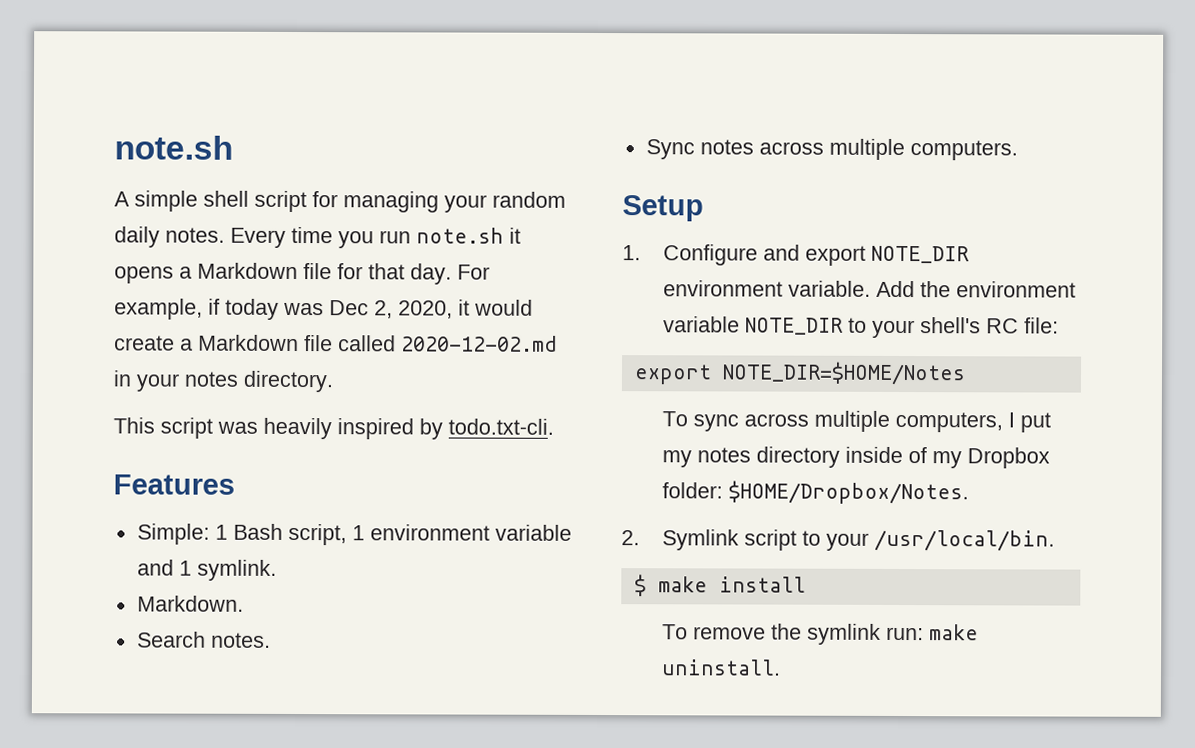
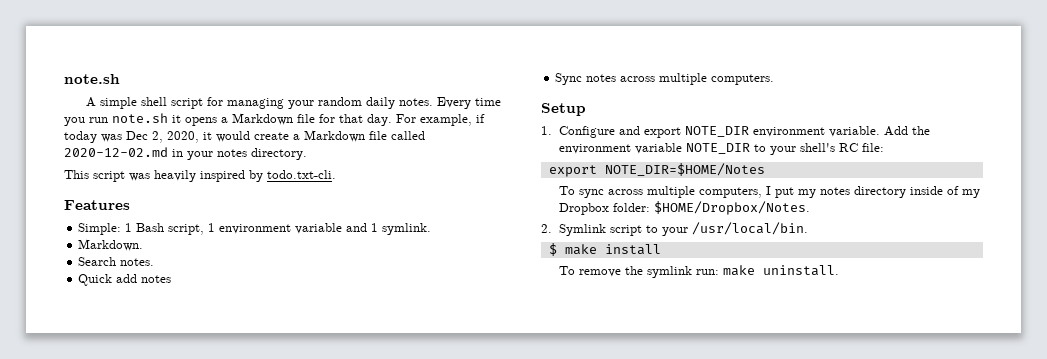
(271, 640) none -> [78,274,172,286] // Quick add notes

